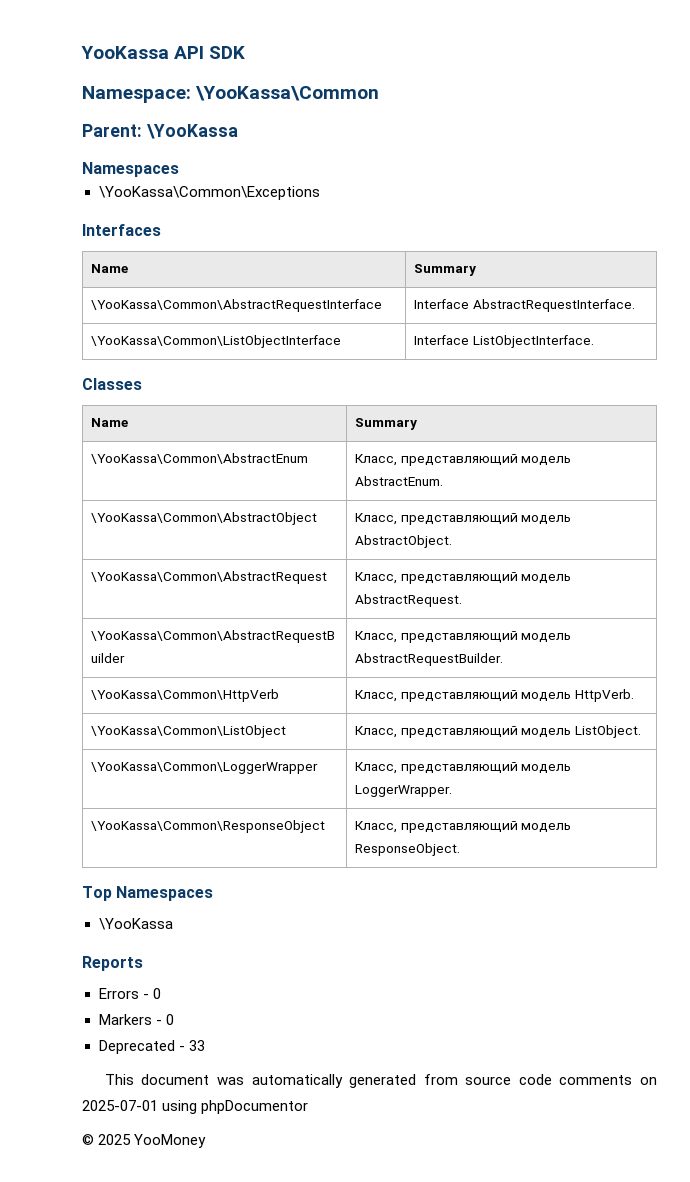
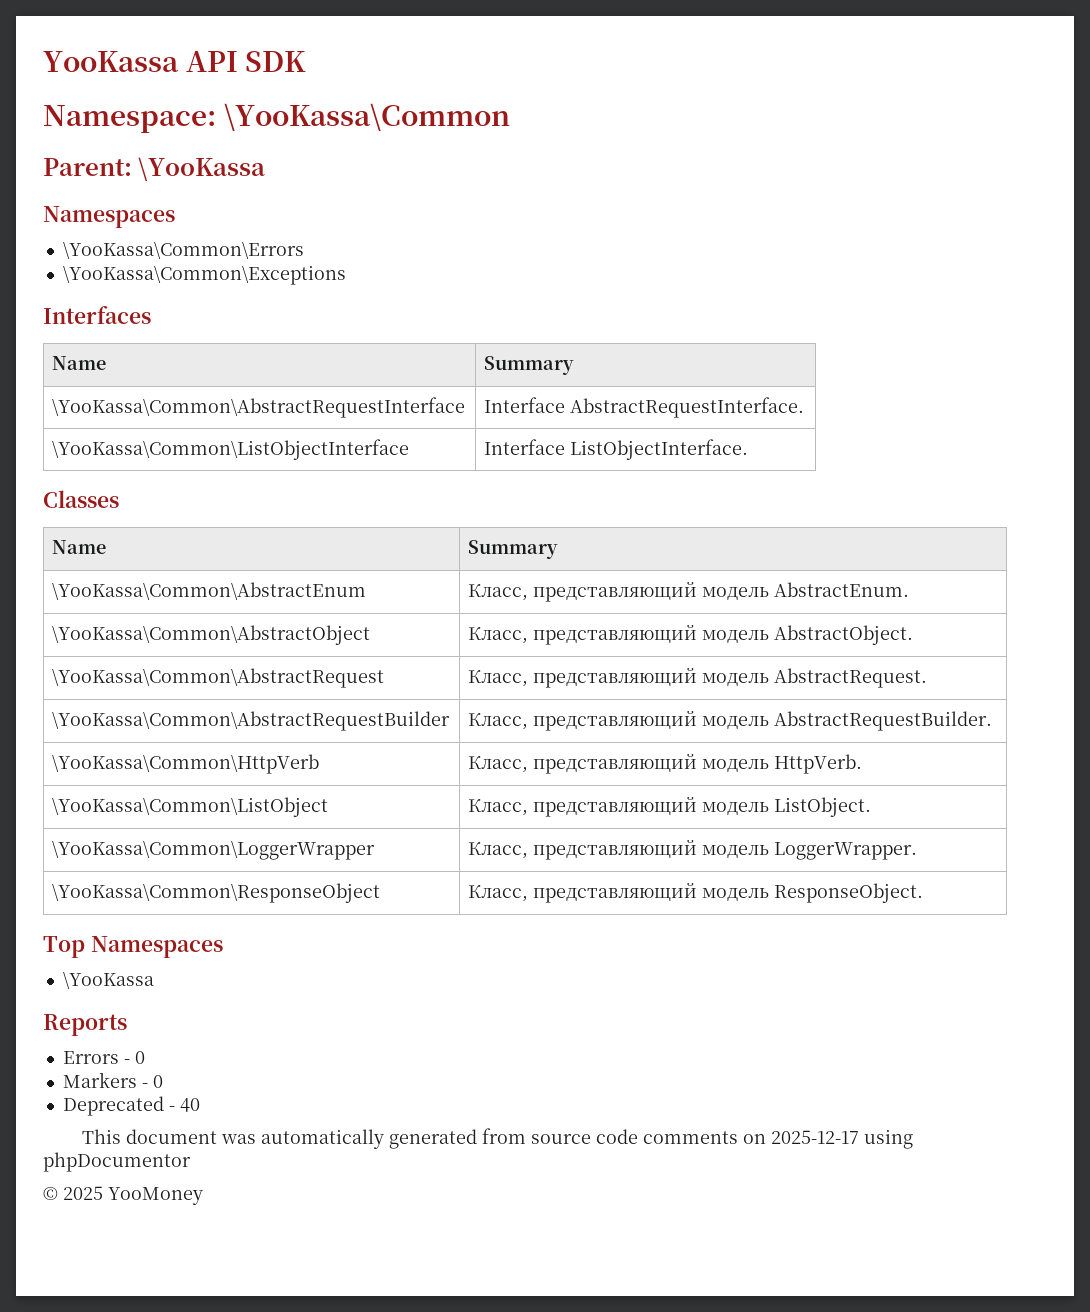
(179, 169) none -> [62,241,304,259] // \YooKassa\Common\Errors
[188,1040,205,1051] 33 -> [179,1098,200,1112] 40
[82,1100,158,1111] 2025-07-01 -> [770,1130,859,1144] 2025-12-17

